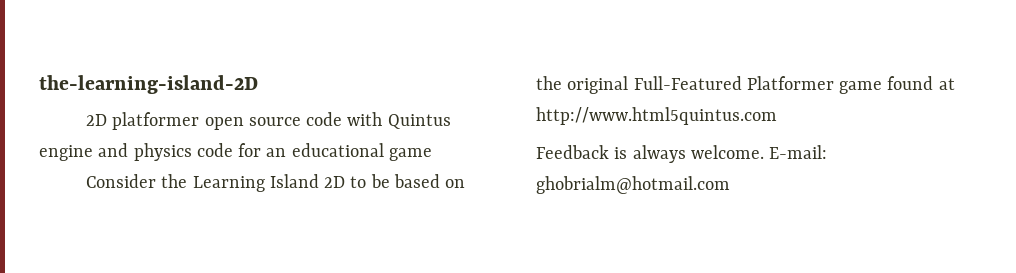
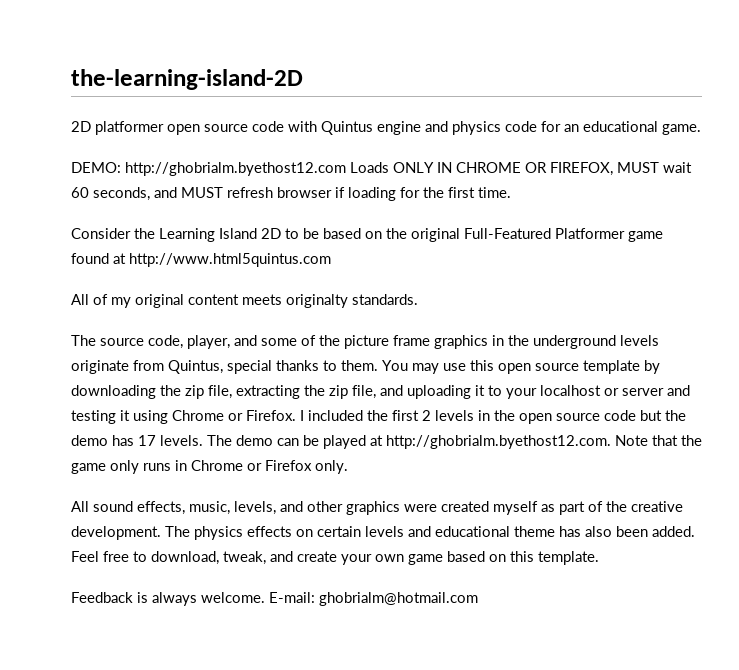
[388,148,432,161] game -> [662,124,701,135] [71,162,692,176] [71,187,511,201] game. // DEMO: http://ghobrialm.byethost12.com Loads ONLY IN CHROME OR FIREFOX, MUST wait 60 seconds, and MUST refresh browser if loading for the first time.
(777, 116) none -> [71,294,418,308] [71,335,659,349] [71,360,660,374] [71,385,690,399] [71,410,686,424] [71,435,702,449] [71,460,348,474] [71,501,683,515] [71,526,695,540] [71,551,599,565] // All of my original content meets originalty standards. // The source code, player, and some of the picture frame graphics in the underground levels originate from Quintus, special thanks to them. You may use this open source template by downloading the zip file, extracting the zip file, and uploading it to your localhost or server and testing it using Chrome or Firefox. I included the first 2 levels in the open source code but the demo has 17 levels. The demo can be played at http://ghobrialm.byethost12.com. Note that the game only runs in Chrome or Firefox only. // All sound effects, music, levels, and other graphics were created myself as part of the creative development. The physics effects on certain levels and educational theme has also been added. Feel free to download, tweak, and create your own game based on this template.

